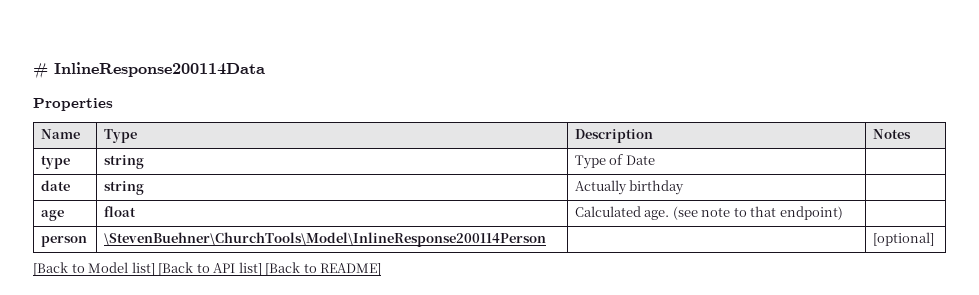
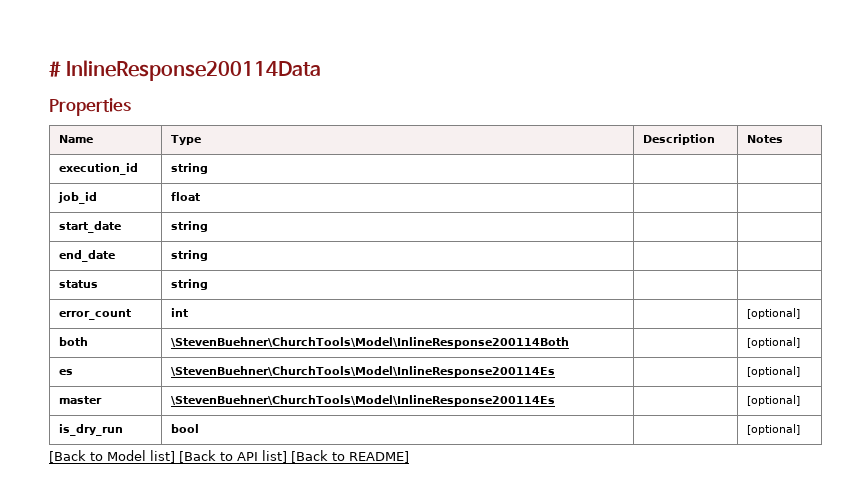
[40,155,70,169] [103,155,144,169] [574,154,655,169] [40,180,70,191] [103,181,144,195] [574,180,685,195] [40,210,64,221] [103,206,136,217] [574,206,843,220] [40,236,87,247] [103,232,546,247] type | string | Type of Date | // date | string | Actually birthday | // age | float | Calculated age. (see note to that endpoint) | // person | \StevenBuehner\ChurchTools\Model\InlineResponse200114Person -> [58,163,138,175] [170,163,208,174] [57,192,97,204] [170,192,200,201] [58,221,121,233] [170,221,208,232] [58,250,115,262] [170,250,208,261] [58,280,98,288] [170,279,208,290] [58,309,131,320] [170,308,188,317] [746,308,800,319] [58,337,88,346] [170,337,569,348] [746,337,800,348] [58,369,73,375] [170,366,555,377] [746,366,800,377] [58,396,102,404] [170,395,555,406] [746,395,800,406] [58,424,123,436] [170,424,199,433] execution_id | string | | // job_id | float | | // start_date | string | | // end_date | string | | // status | string | | // error_count | int | | [optional] // both | \StevenBuehner\ChurchTools\Model\InlineResponse200114Both | | [optional] // es | \StevenBuehner\ChurchTools\Model\InlineResponse200114Es | | [optional] // master | \StevenBuehner\ChurchTools\Model\InlineResponse200114Es | | [optional] // is_dry_run | bool

